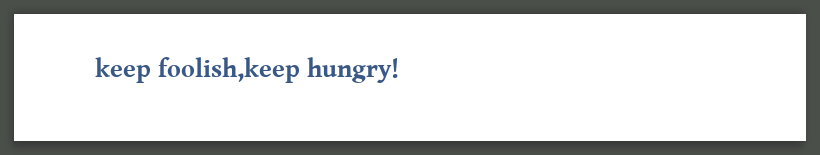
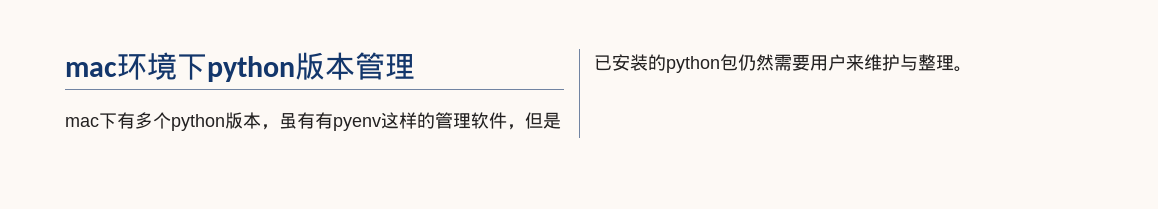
[95,57,399,83] keep foolish,keep hungry! -> [65,52,415,82] [65,112,561,131] [594,54,972,73] mac环境下python版本管理 // mac下有多个python版本，虽有有pyenv这样的管理软件，但是已安装的python包仍然需要用户来维护与整理。

